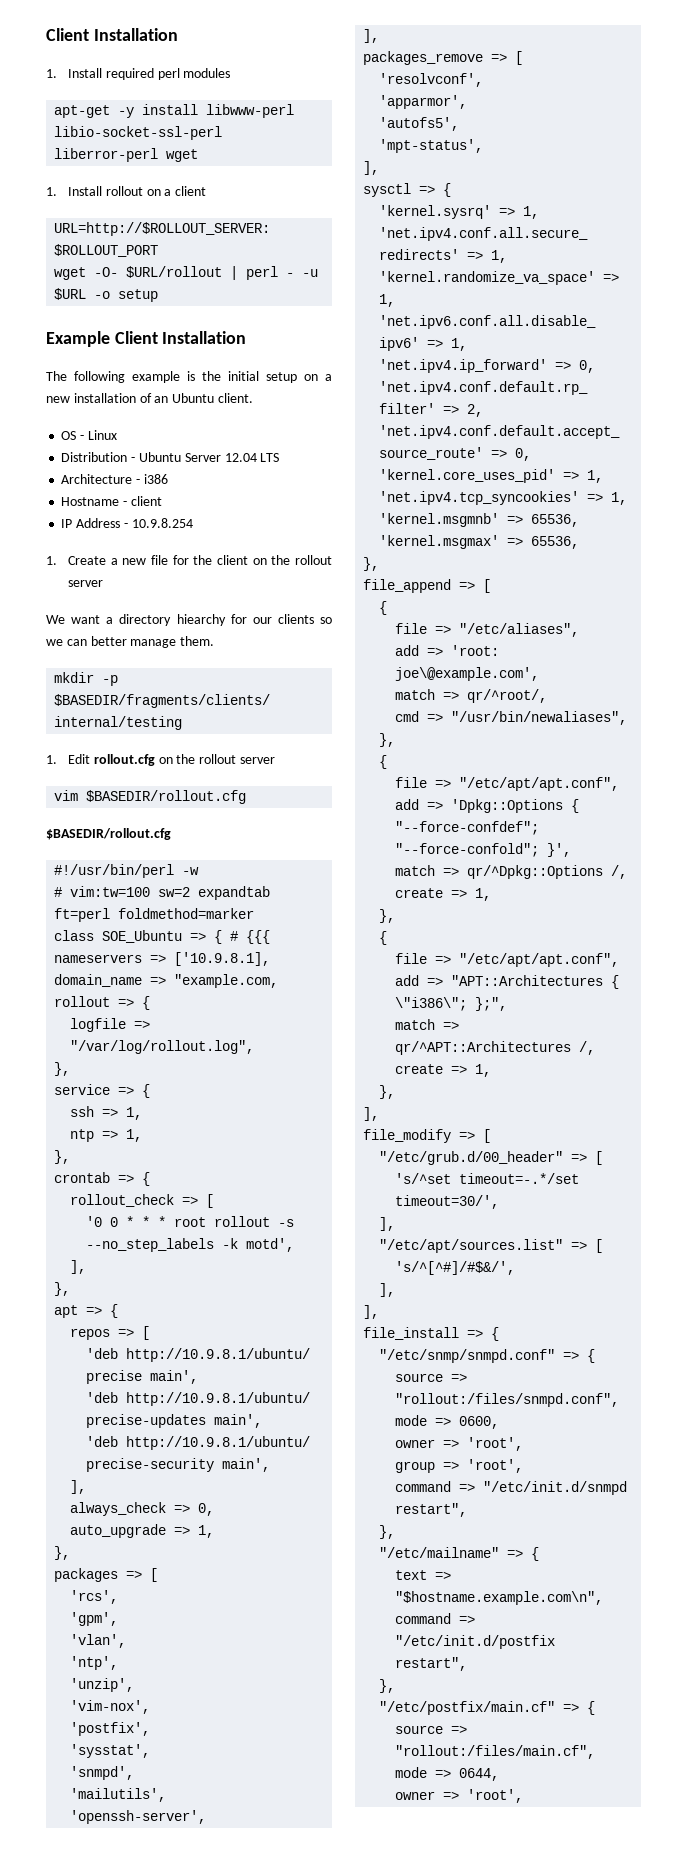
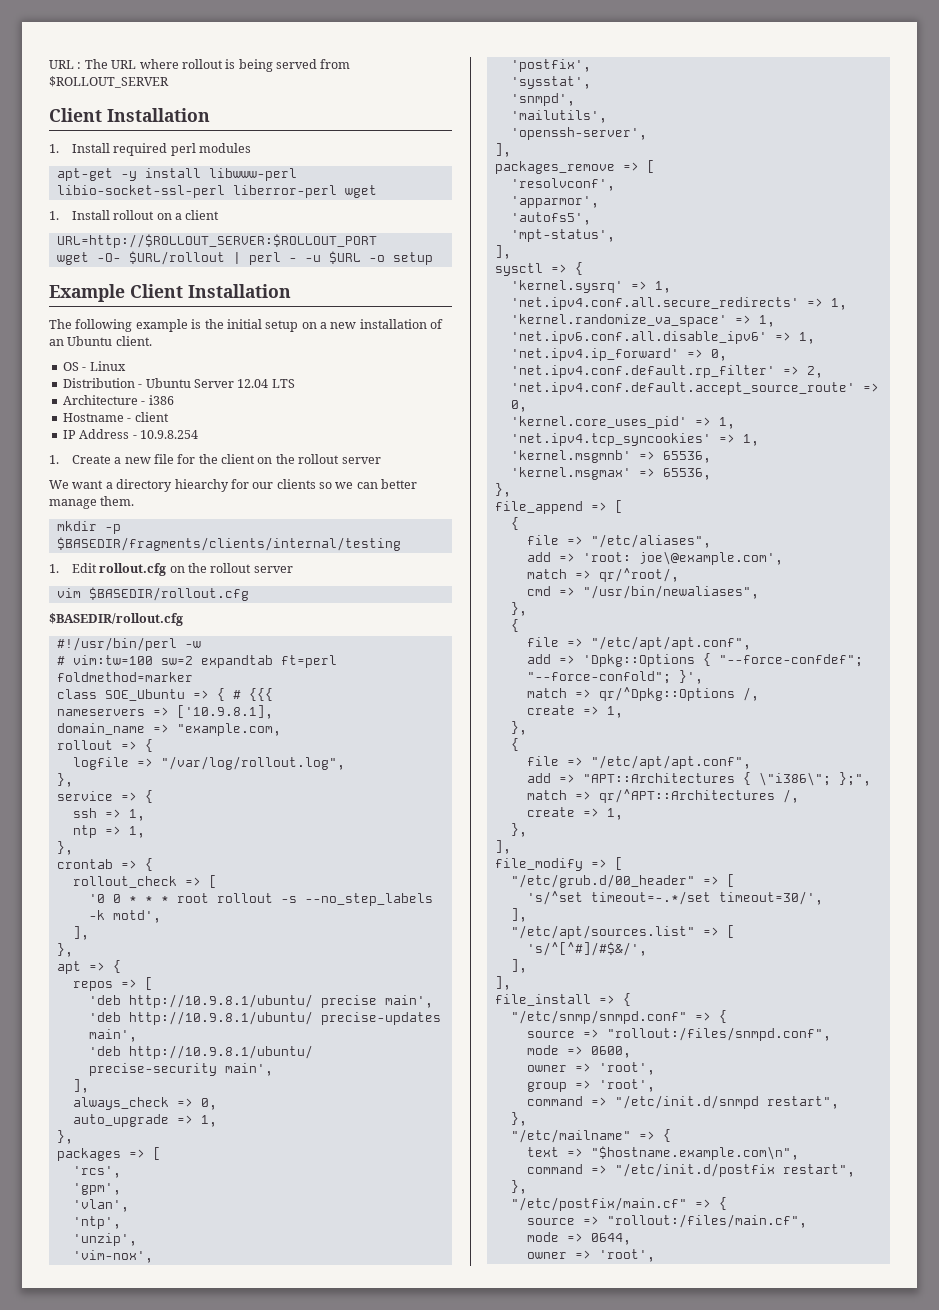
(46, 34) none -> [49,59,351,72] [49,76,169,88] URL : The URL where rollout is being served from $ROLLOUT_SERVER //

